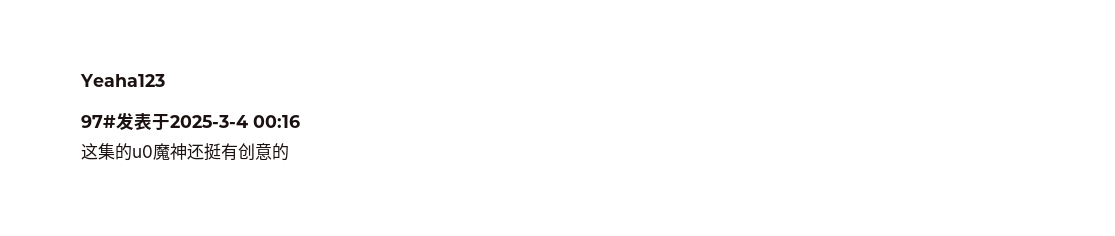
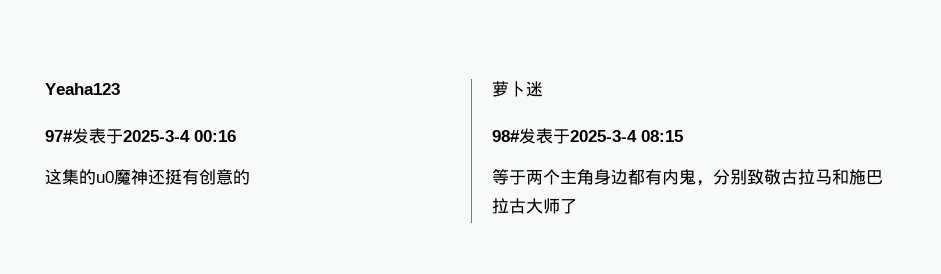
(289, 152) none -> [492,81,543,97] [492,128,683,144] [492,168,883,186] [492,198,577,214] // 萝卜迷 // 98#发表于2025-3-4 08:15 // 等于两个主角身边都有内鬼，分别致敬古拉马和施巴拉古大师了

